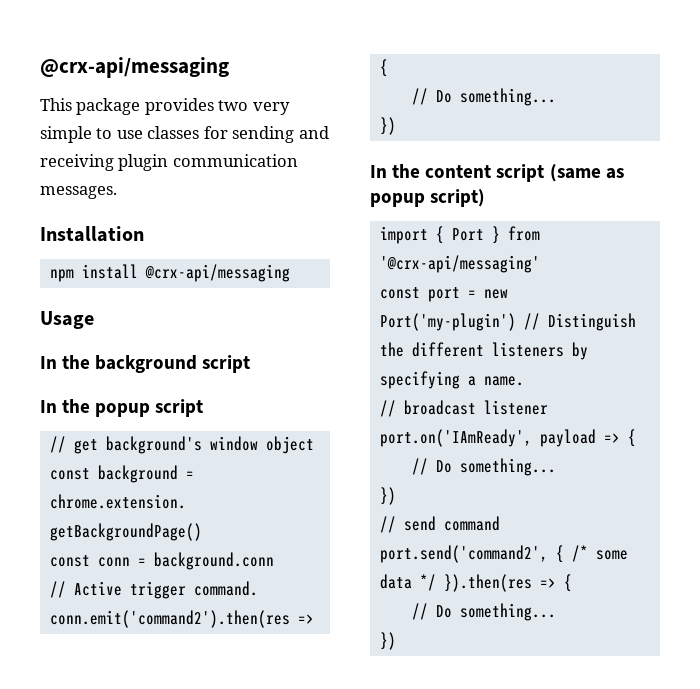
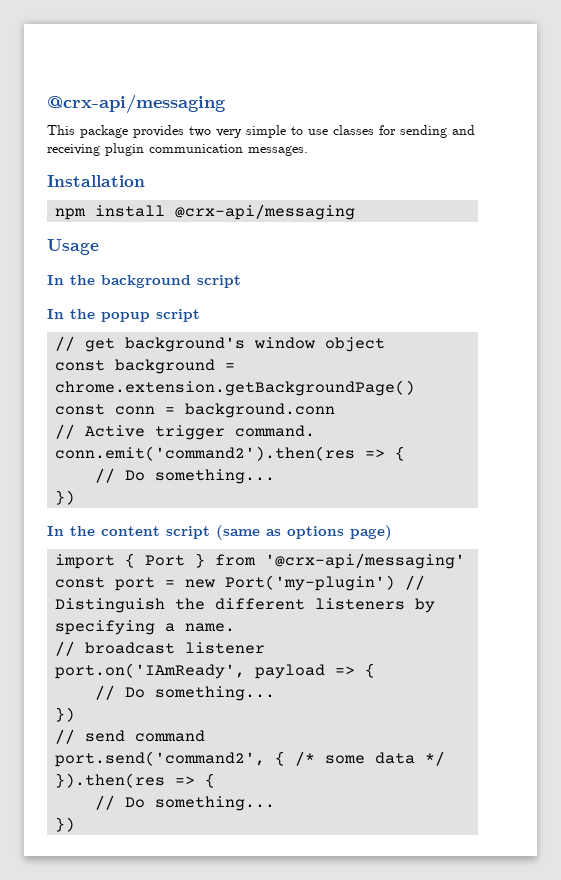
[370,189,486,207] popup script) -> [287,525,392,540] options page)

